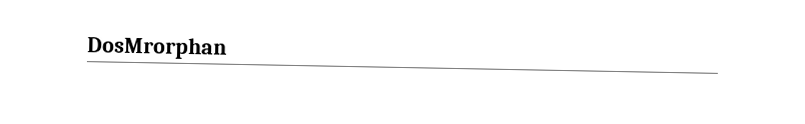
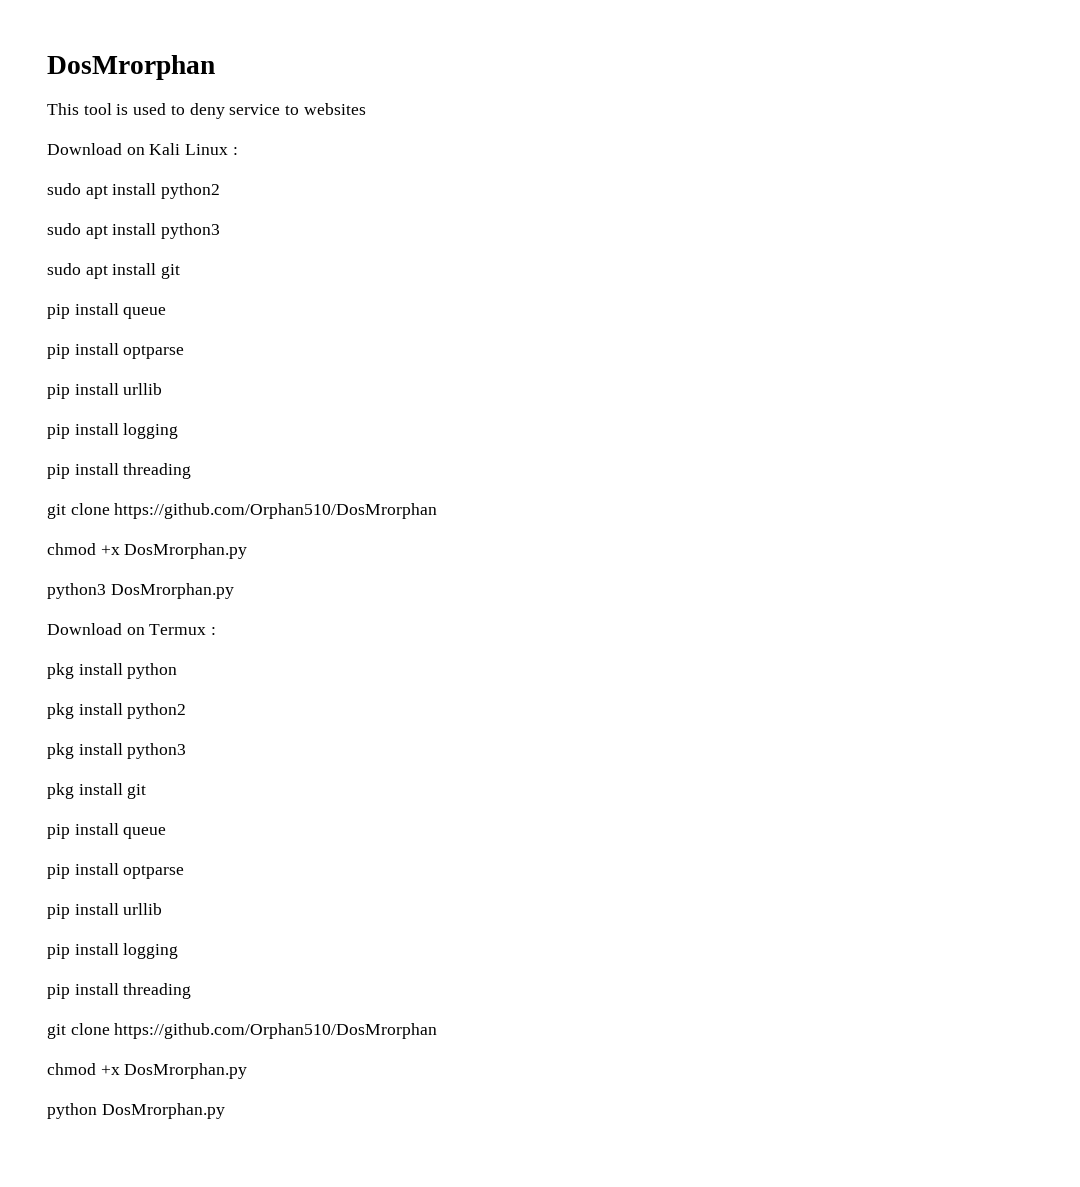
(227, 48) none -> [47,103,366,119] [47,143,238,155] [47,183,221,199] [47,223,221,239] [47,263,181,279] [47,303,167,319] [47,343,185,359] [47,383,163,399] [47,423,179,439] [47,463,192,479] [47,503,438,519] [47,543,248,559] [47,583,234,599] [47,623,217,635] [47,663,178,679] [47,703,187,719] [47,743,187,759] [47,783,147,799] [47,823,167,839] [47,863,185,879] [47,903,163,919] [47,943,179,959] [47,983,192,999] [47,1023,438,1039] [47,1063,248,1079] [47,1103,225,1119] // This tool is used to deny service to websites // Download on Kali Linux : // sudo apt install python2 // sudo apt install python3 // sudo apt install git // pip install queue // pip install optparse // pip install urllib // pip install logging // pip install threading // git clone https://github.com/Orphan510/DosMrorphan // chmod +x DosMrorphan.py // python3 DosMrorphan.py // Download on Termux : // pkg install python // pkg install python2 // pkg install python3 // pkg install git // pip install queue // pip install optparse // pip install urllib // pip install logging // pip install threading // git clone https://github.com/Orphan510/DosMrorphan // chmod +x DosMrorphan.py // python DosMrorphan.py

